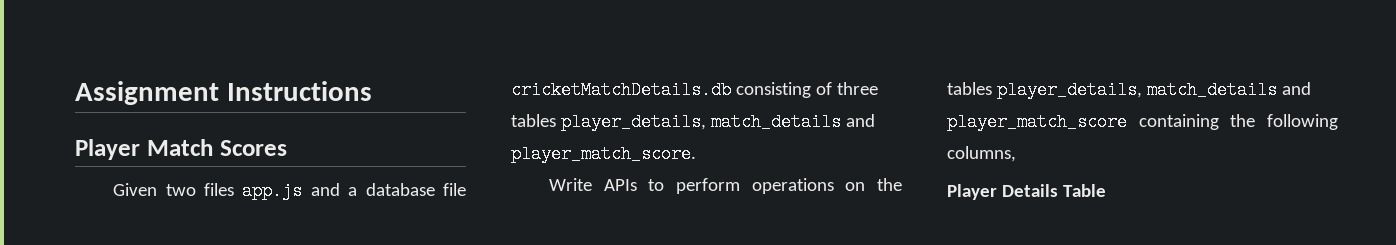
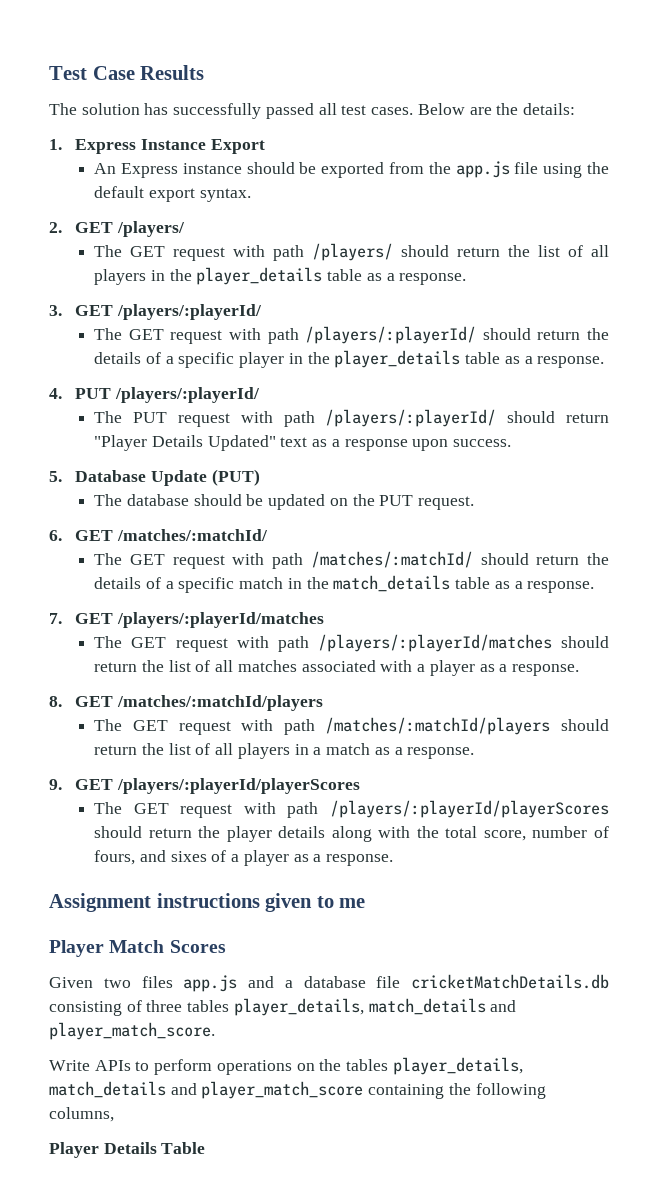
[75,81,372,105] Assignment Instructions -> [49,65,205,80] [49,103,575,119] [49,139,265,154] [94,161,610,178] [94,186,251,202] [49,221,185,237] [94,243,609,261] [94,267,467,285] [49,304,262,320] [94,326,609,344] [94,350,605,368] [49,387,260,403] [94,409,609,427] [94,435,512,451] [49,469,260,486] [94,494,475,510] [49,529,268,541] [94,551,609,569] [94,575,595,593] [49,612,324,628] [94,634,609,652] [94,660,580,676] [49,695,323,711] [94,717,609,735] [94,743,475,759] [49,778,360,794] [94,800,609,818] [94,826,609,842] [94,850,394,866] [49,893,366,912] Test Case Results // The solution has successfully passed all test cases. Below are the details: // 1. Express Instance Export // An Express instance should be exported from the app.js file using the default export syntax. // 2. GET /players/ // The GET request with path /players/ should return the list of all players in the player_details table as a response. // 3. GET /players/:playerId/ // The GET request with path /players/:playerId/ should return the details of a specific player in the player_details table as a response. // 4. PUT /players/:playerId/ // The PUT request with path /players/:playerId/ should return "Player Details Updated" text as a response upon success. // 5. Database Update (PUT) // The database should be updated on the PUT request. // 6. GET /matches/:matchId/ // The GET request with path /matches/:matchId/ should return the details of a specific match in the match_details table as a response. // 7. GET /players/:playerId/matches // The GET request with path /players/:playerId/matches should return the list of all matches associated with a player as a response. // 8. GET /matches/:matchId/players // The GET request with path /matches/:matchId/players should return the list of all players in a match as a response. // 9. GET /players/:playerId/playerScores // The GET request with path /players/:playerId/playerScores should return the player details along with the total score, number of fours, and sixes of a player as a response. // Assignment instructions given to me

